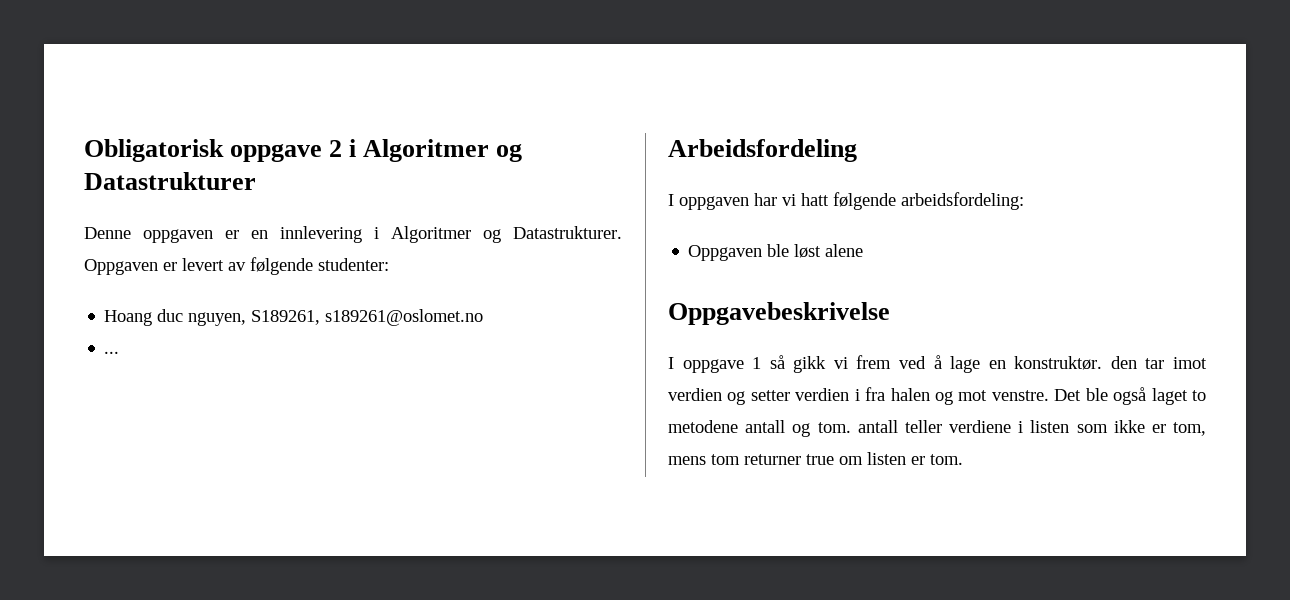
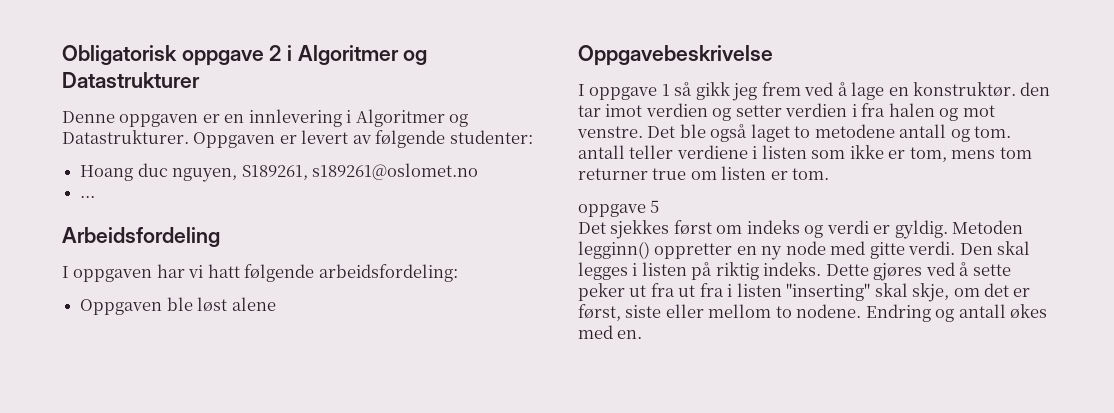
[833,357,848,369] vi -> [732,83,758,101] jeg
(963, 459) none -> [578,200,660,217] [578,220,1024,239] [578,241,1031,260] [578,262,1011,281] [578,283,1031,302] [578,304,1048,322] [578,325,643,339] // oppgave 5 // Det sjekkes først om indeks og verdi er gyldig. Metoden legginn() oppretter en ny node med gitte verdi. Den skal legges i listen på riktig indeks. Dette gjøres ved å sette peker ut fra ut fra i listen "inserting" skal skje, om det er først, siste eller mellom to nodene. Endring og antall økes med en.

